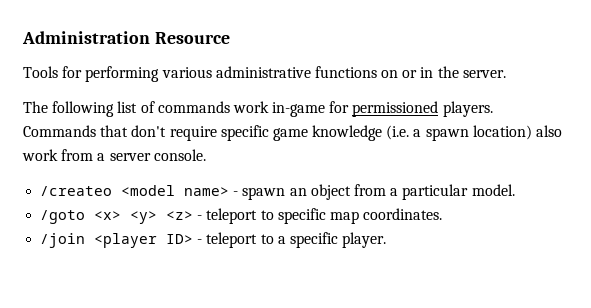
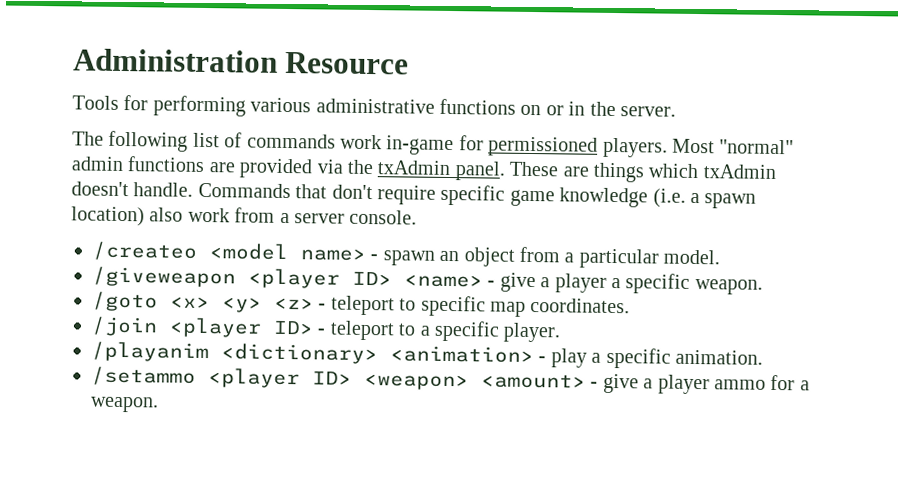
(493, 109) none -> [671,138,795,155] [71,156,776,183] [71,181,194,197] Most "normal" admin functions are provided via the txAdmin panel. These are things which txAdmin doesn't handle.
(515, 190) none -> [92,266,763,295] // /giveweapon <player ID> <name> - give a player a specific weapon.
(387, 240) none -> [91,341,763,369] [91,366,810,395] [90,396,159,413] // /playanim <dictionary> <animation> - play a specific animation. // /setammo <player ID> <weapon> <amount> - give a player ammo for a weapon.

